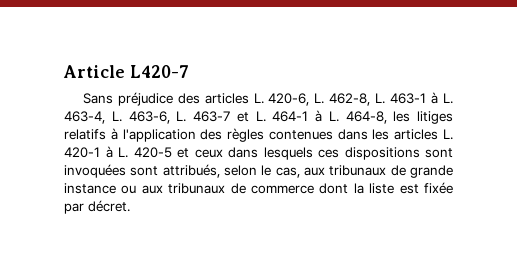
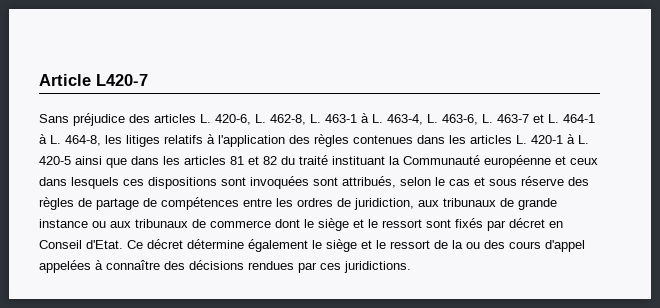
(172, 152) none -> [75,155,551,168] ainsi que dans les articles 81 et 82 du traité instituant la Communauté européenne
[275,167,300,178] cas, -> [449,176,589,186] [39,197,414,210] cas et sous réserve des règles de partage de compétences entre les ordres de juridiction,
[353,182,453,194] [64,200,130,214] la liste est fixée par décret. -> [304,218,563,231] [39,239,585,252] [39,260,411,273] le siège et le ressort sont fixés par décret en Conseil d'Etat. Ce décret détermine également le siège et le ressort de la ou des cours d'appel appelées à connaître des décisions rendues par ces juridictions.

